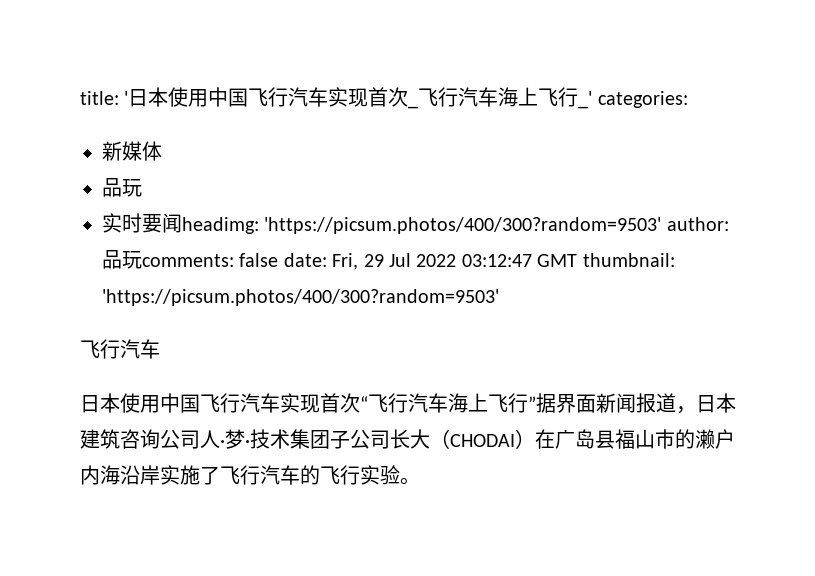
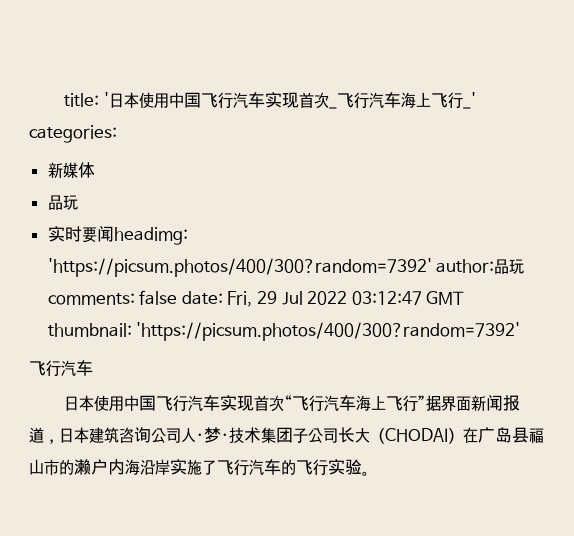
[264,217,662,234] 'https://picsum.photos/400/300?random=9503' -> [47,258,432,277] 'https://picsum.photos/400/300?random=7392'
[102,289,499,306] 'https://picsum.photos/400/300?random=9503' -> [136,322,521,341] 'https://picsum.photos/400/300?random=7392'

